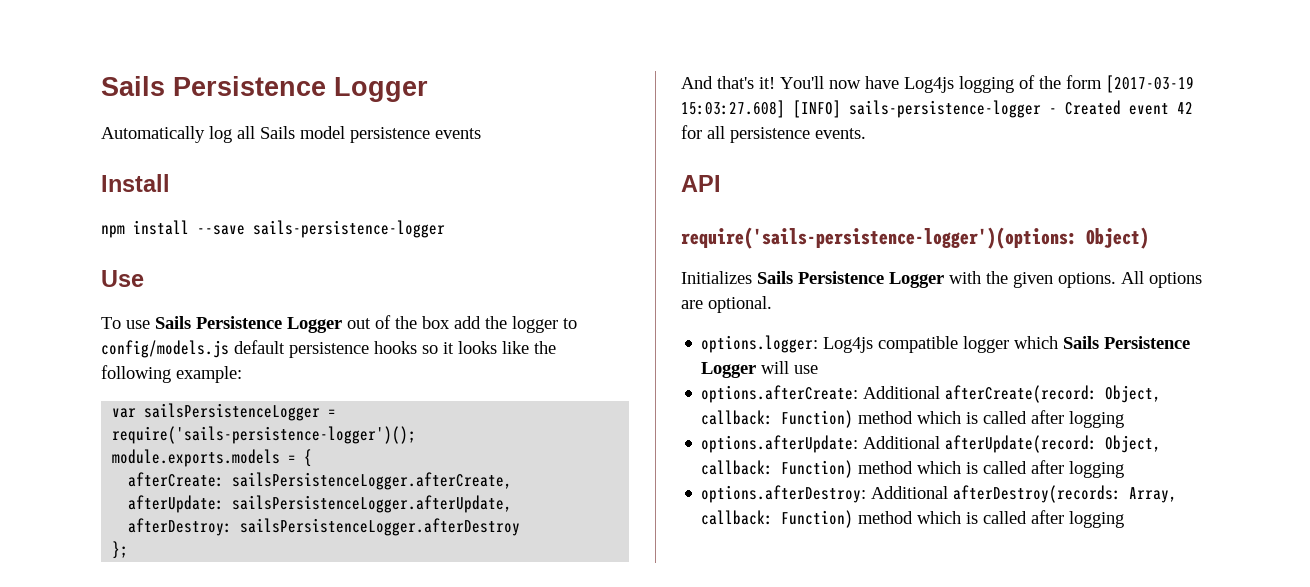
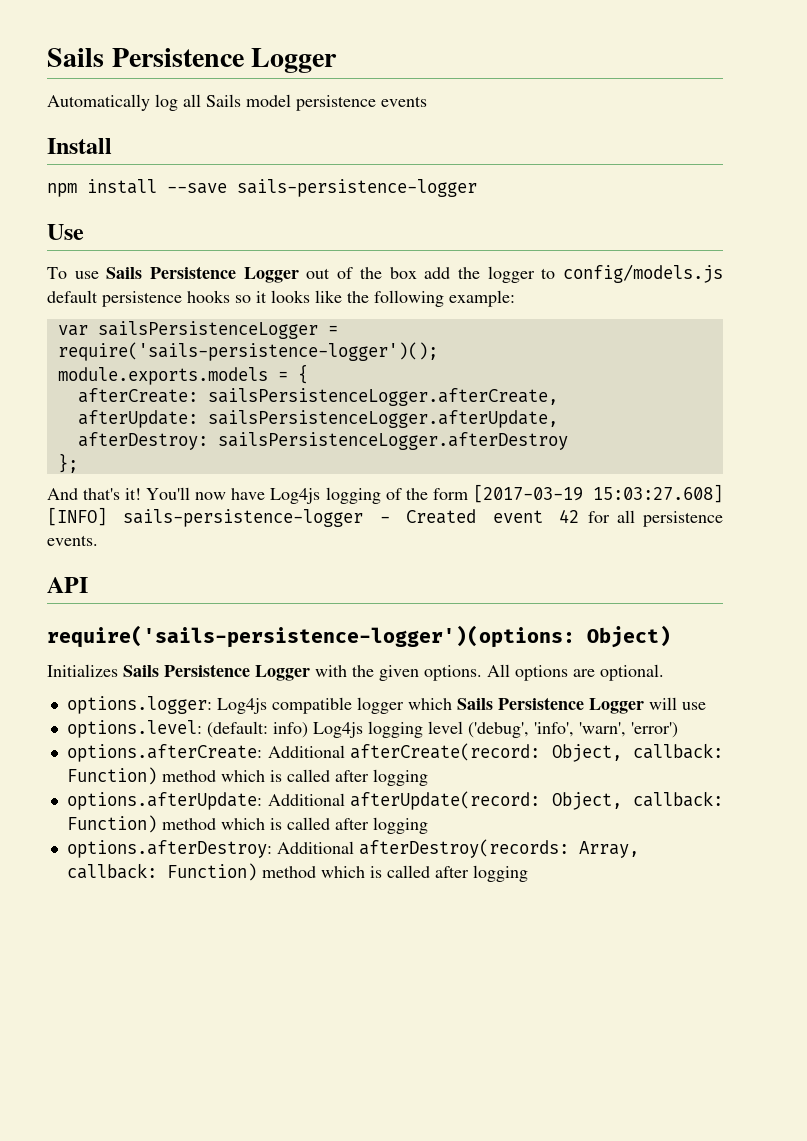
(819, 369) none -> [66,720,678,738] // options.level: (default: info) Log4js logging level ('debug', 'info', 'warn', 'error')

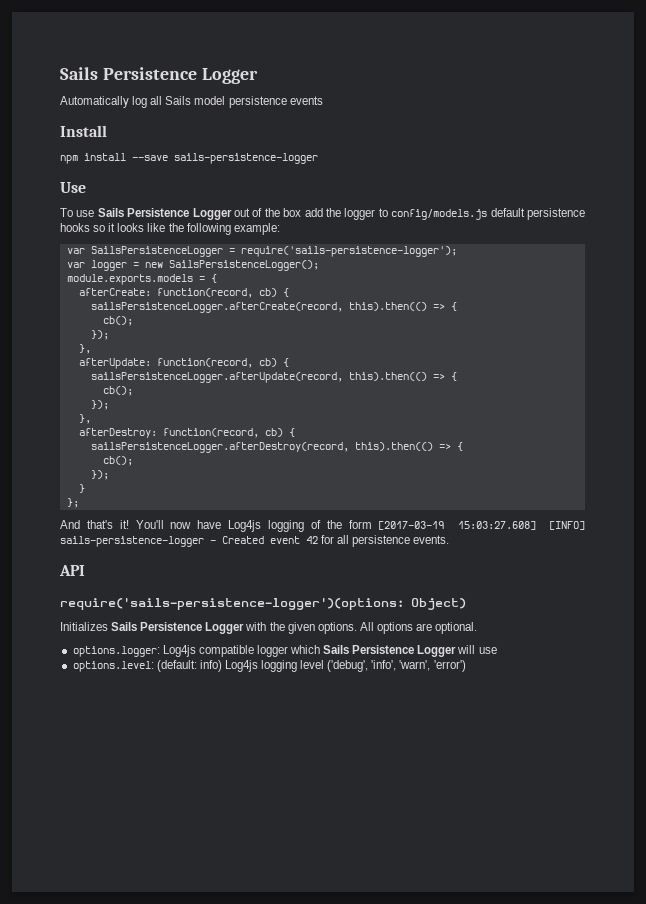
[97,321,338,339] [57,342,438,361] [57,364,308,385] [77,388,558,406] [77,410,558,428] [77,432,568,450] sailsPersistenceLogger = require('sails-persistence-logger')(); // module.exports.models = { // afterCreate: sailsPersistenceLogger.afterCreate, // afterUpdate: sailsPersistenceLogger.afterUpdate, // afterDestroy: sailsPersistenceLogger.afterDestroy -> [90,246,457,257] [66,260,319,271] [66,274,217,285] [78,288,289,298] [90,302,457,313] [102,316,133,326] [90,330,109,340] [78,344,91,354] [78,358,289,369] [90,372,457,383] [102,386,133,396] [90,400,109,410] [78,414,91,424] [78,428,295,438] [90,442,463,453] [102,456,133,466] [90,470,109,480] [78,484,85,493] SailsPersistenceLogger = require('sails-persistence-logger'); // var logger = new SailsPersistenceLogger(); // module.exports.models = { // afterCreate: function(record, cb) { // sailsPersistenceLogger.afterCreate(record, this).then(() => { // cb(); // }); // }, // afterUpdate: function(record, cb) { // sailsPersistenceLogger.afterUpdate(record, this).then(() => { // cb(); // }); // }, // afterDestroy: function(record, cb) { // sailsPersistenceLogger.afterDestroy(record, this).then(() => { // cb(); // }); // }
[66,743,723,762] [66,767,428,786] [66,791,723,810] [66,815,428,834] [66,839,639,858] [66,863,528,882] // options.afterCreate: Additional afterCreate(record: Object, callback: Function) method which is called after logging // options.afterUpdate: Additional afterUpdate(record: Object, callback: Function) method which is called after logging // options.afterDestroy: Additional afterDestroy(records: Array, callback: Function) method which is called after logging -> (466, 666) none

